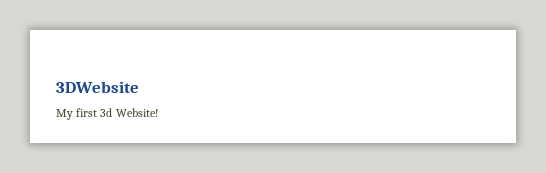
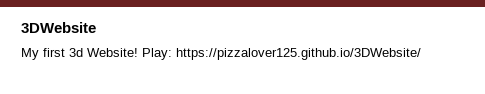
(158, 112) none -> [142,48,421,60] Play: https://pizzalover125.github.io/3DWebsite/

